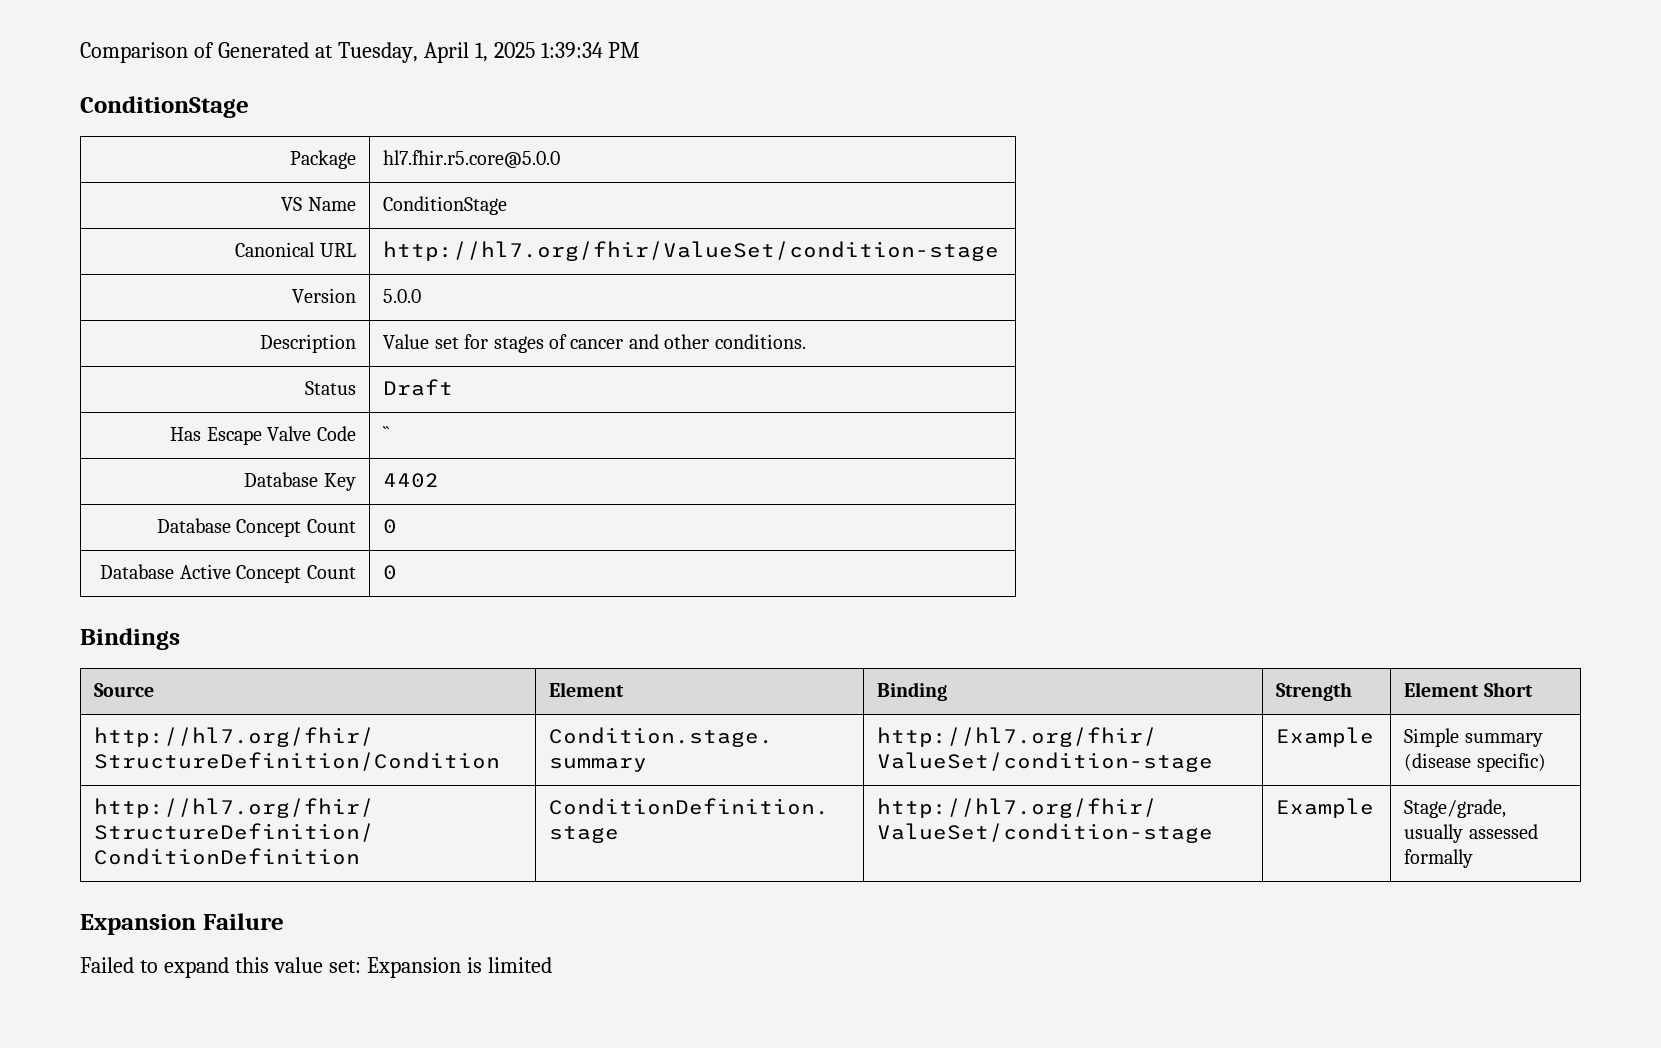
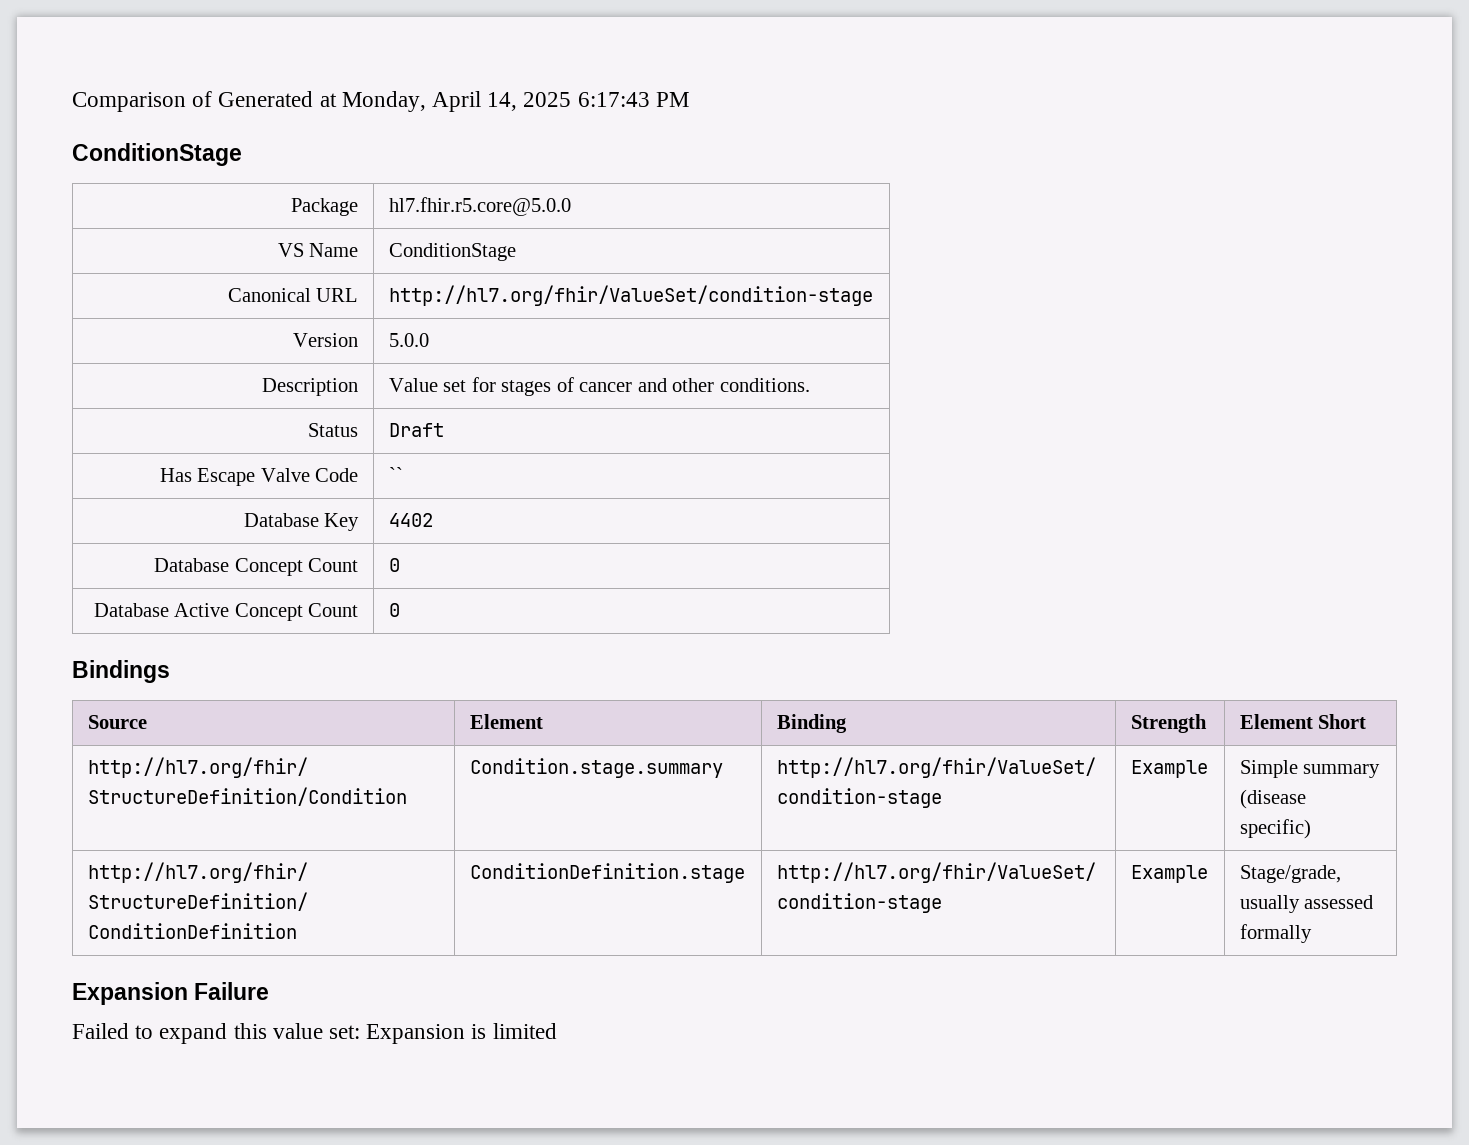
[337,42,603,63] Tuesday, April 1, 2025 1:39:34 -> [341,91,650,112] Monday, April 14, 2025 6:17:43

